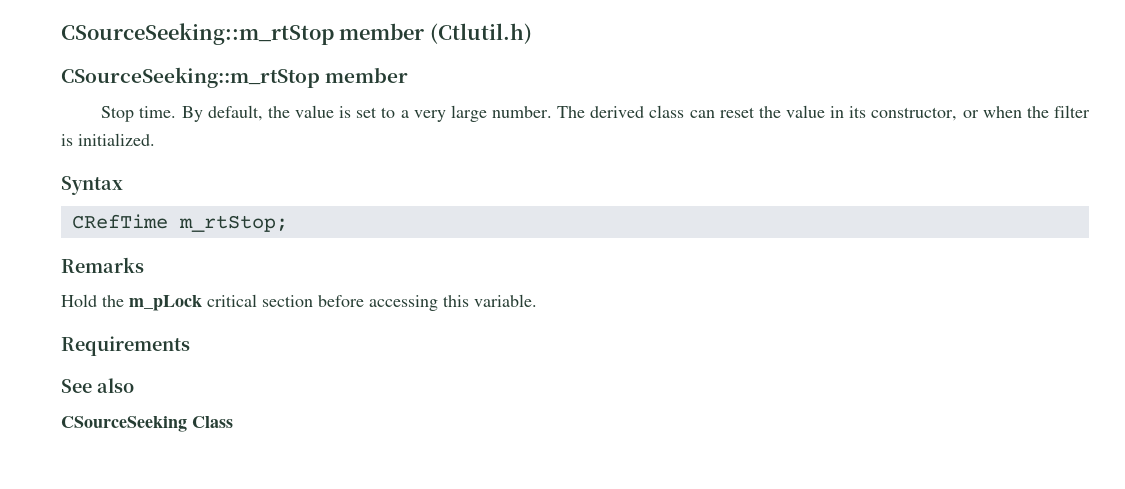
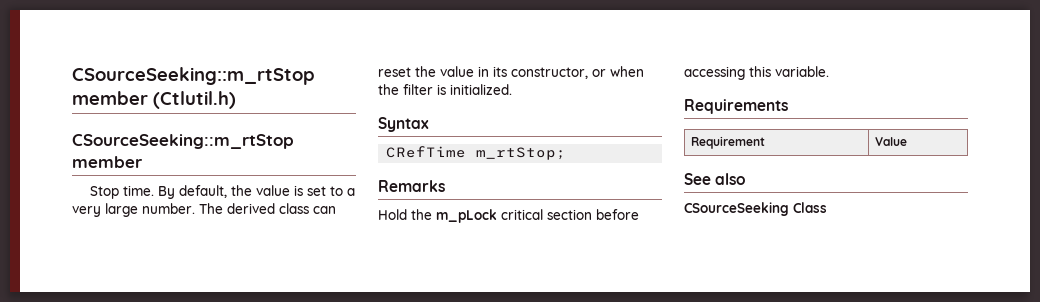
(190, 346) none -> [691,136,766,149] [875,137,908,146] // Requirement | Value

